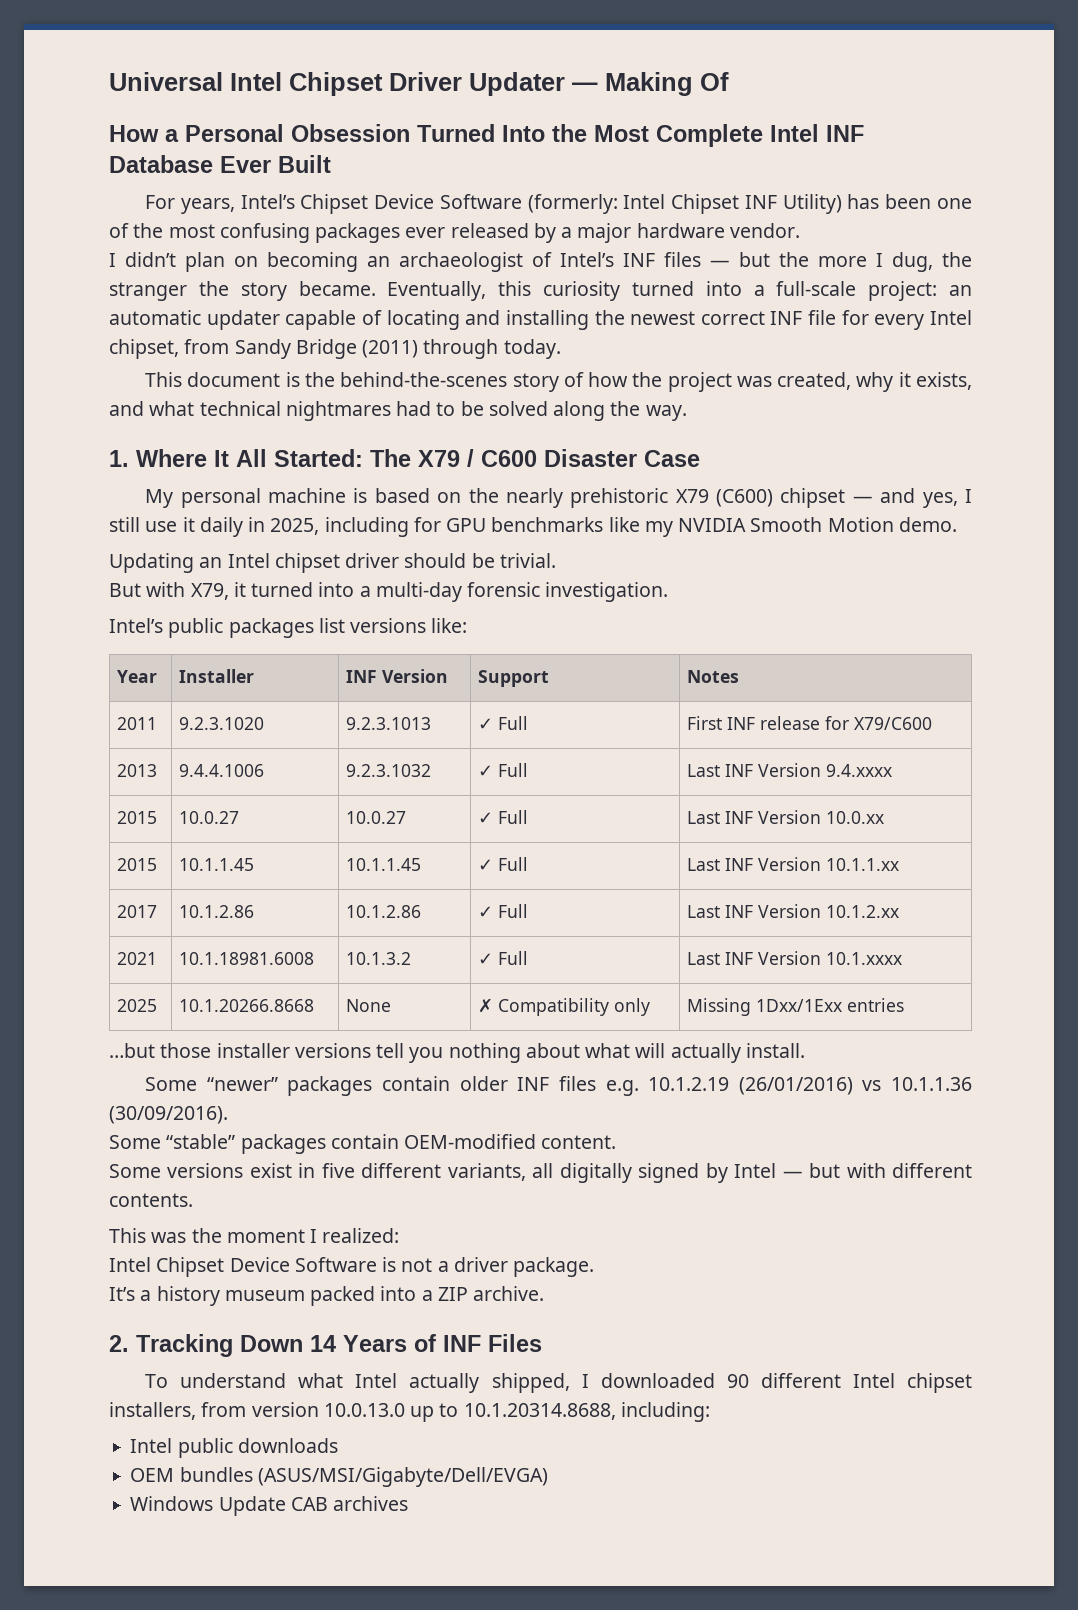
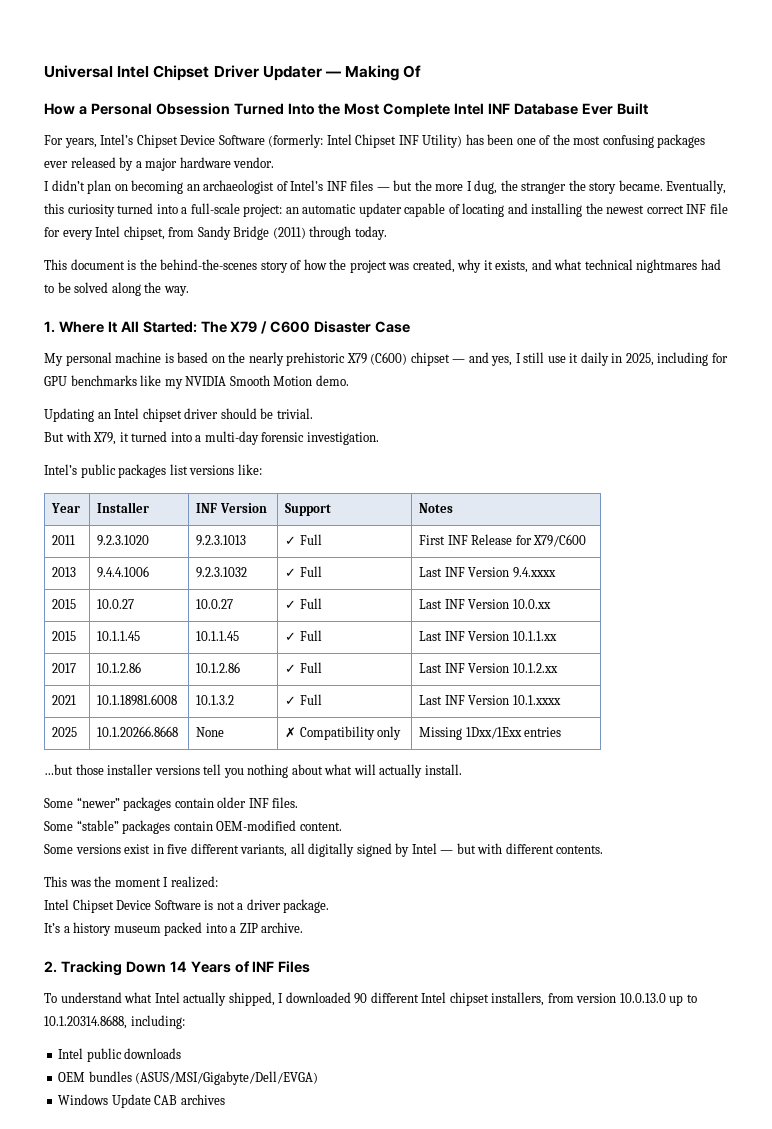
[760,716,821,730] release -> [471,534,513,545] Release
[558,1076,972,1096] [109,1106,228,1124] files e.g. 10.1.2.19 (26/01/2016) vs 10.1.1.36 (30/09/2016). -> [272,797,299,808] files.

